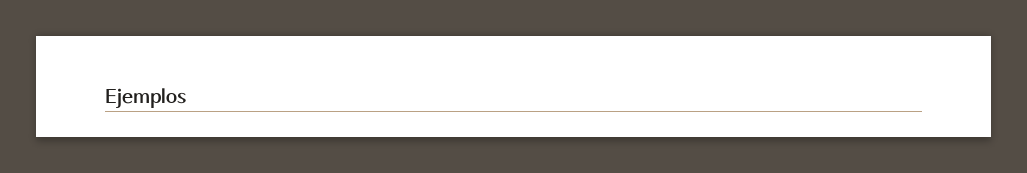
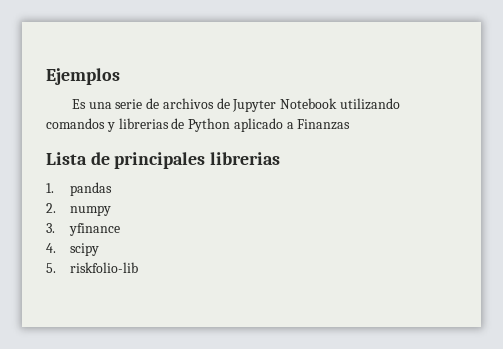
(186, 98) none -> [71,98,401,112] [46,118,351,132] [46,152,281,169] [46,182,113,196] [46,203,112,216] [46,223,121,236] [46,243,100,256] [46,262,139,273] // Es una serie de archivos de Jupyter Notebook utilizando comandos y librerias de Python aplicado a Finanzas // Lista de principales librerias // 1. pandas // 2. numpy // 3. yfinance // 4. scipy // 5. riskfolio-lib

